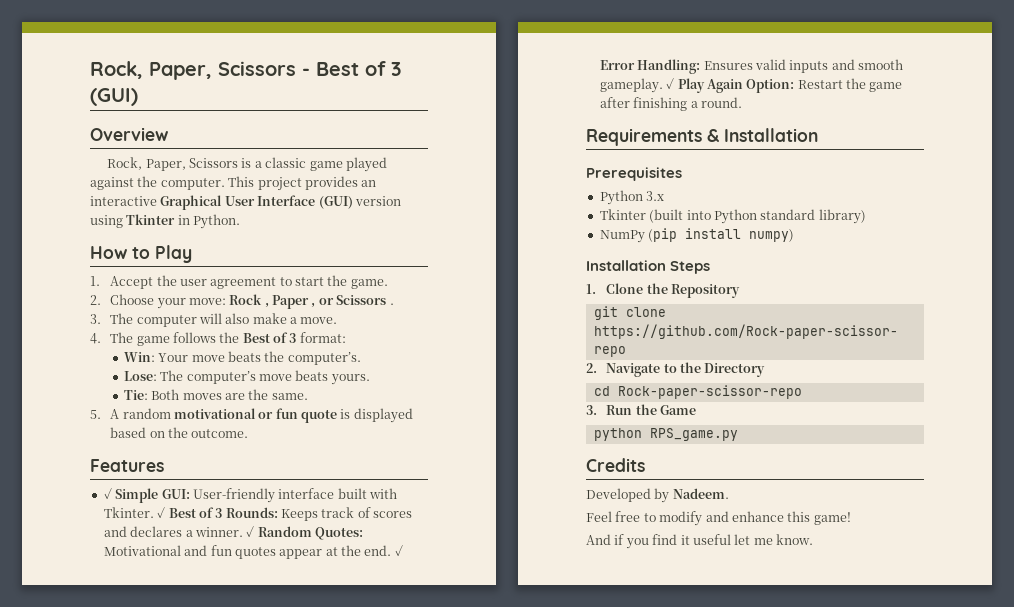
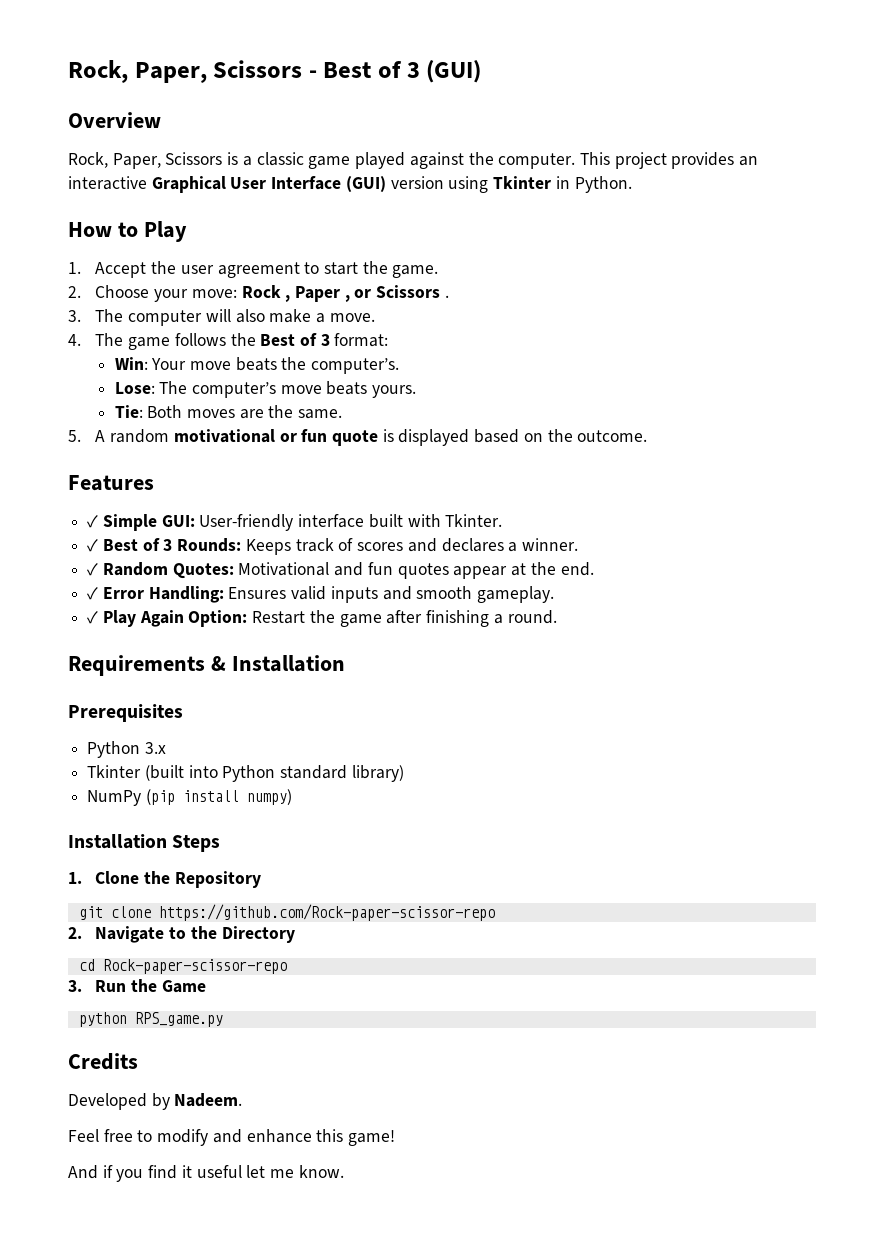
(154, 512) none -> (503, 520) //
(243, 532) none -> (578, 544) //
(392, 550) none -> (594, 569) //
(663, 85) none -> (555, 594) //

